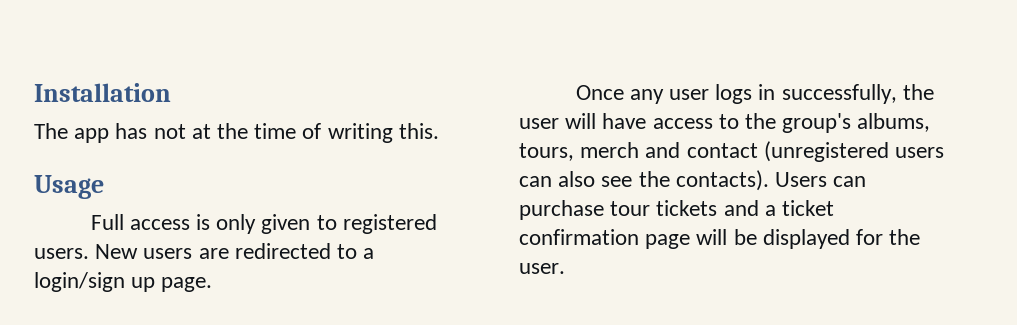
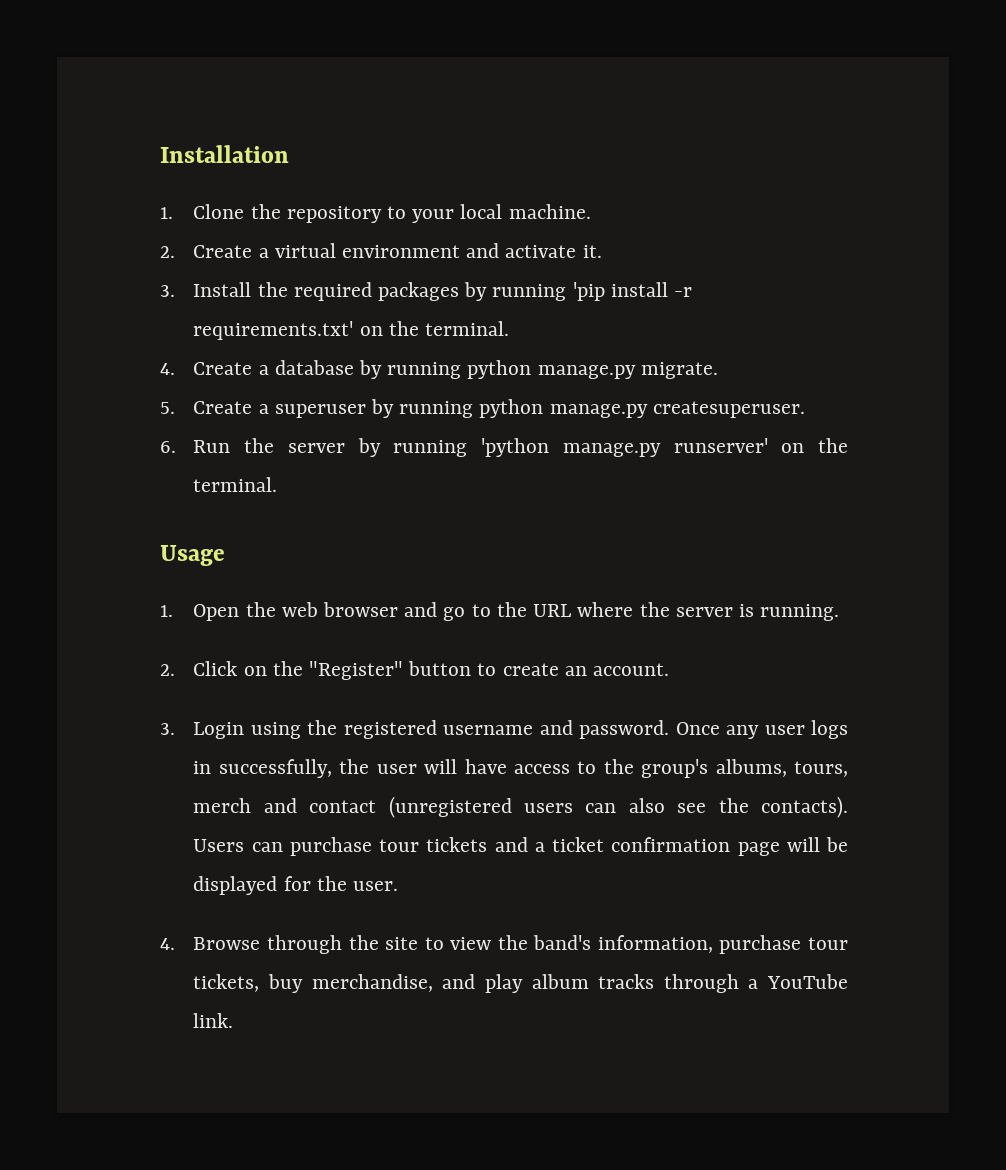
[34,123,439,143] [34,175,104,199] [90,214,437,234] [34,243,375,259] [34,272,213,292] The app has not at the time of writing this. // Usage // Full access is only given to registered users. New users are redirected to a login/sign up page. // -> [160,204,591,223] [160,243,602,258] [160,282,693,301] [193,321,510,340] [160,360,718,379] [160,399,805,418] [160,438,848,457] [193,477,278,492] [160,545,225,566] [160,602,840,621] [160,661,670,680] [160,720,670,739] 1. Clone the repository to your local machine. // 2. Create a virtual environment and activate it. // 3. Install the required packages by running 'pip install -r requirements.txt' on the terminal. // 4. Create a database by running python manage.py migrate. // 5. Create a superuser by running python manage.py createsuperuser. // 6. Run the server by running 'python manage.py runserver' on the terminal. // Usage // 1. Open the web browser and go to the URL where the server is running. // 2. Click on the "Register" button to create an account. // 3. Login using the registered username and password.
(565, 268) none -> [160,935,849,954] [193,974,848,993] [193,1013,234,1028] // 4. Browse through the site to view the band's information, purchase tour tickets, buy merchandise, and play album tracks through a YouTube link.

